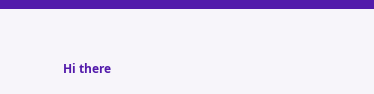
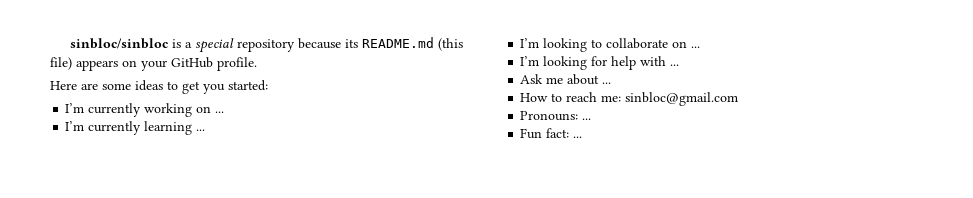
[63,63,112,73] Hi there -> [69,37,463,53] [50,57,257,71] [50,80,268,94] [65,103,225,117] [65,121,206,135] [520,38,701,52] [520,56,680,70] [520,74,612,85] [520,92,739,106] [520,111,592,121] [520,128,583,139] sinbloc/sinbloc is a special repository because its README.md (this file) appears on your GitHub profile. // Here are some ideas to get you started: // I’m currently working on ... // I’m currently learning ... // I’m looking to collaborate on ... // I’m looking for help with ... // Ask me about ... // How to reach me: sinbloc@gmail.com // Pronouns: ... // Fun fact: ...

